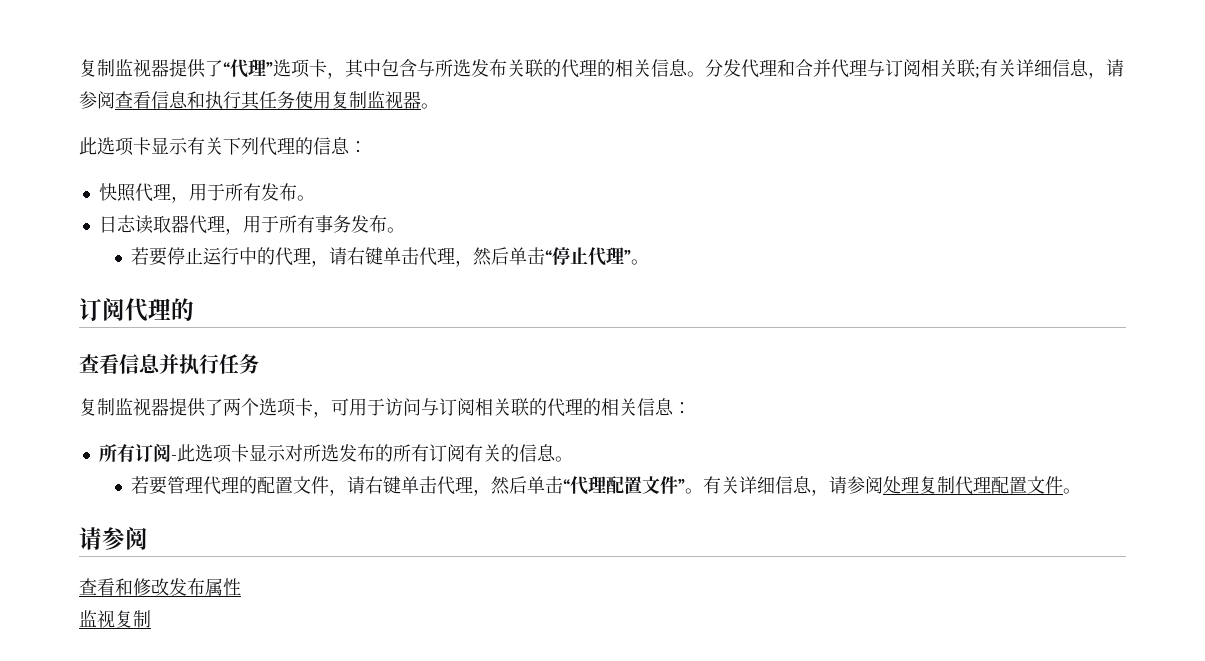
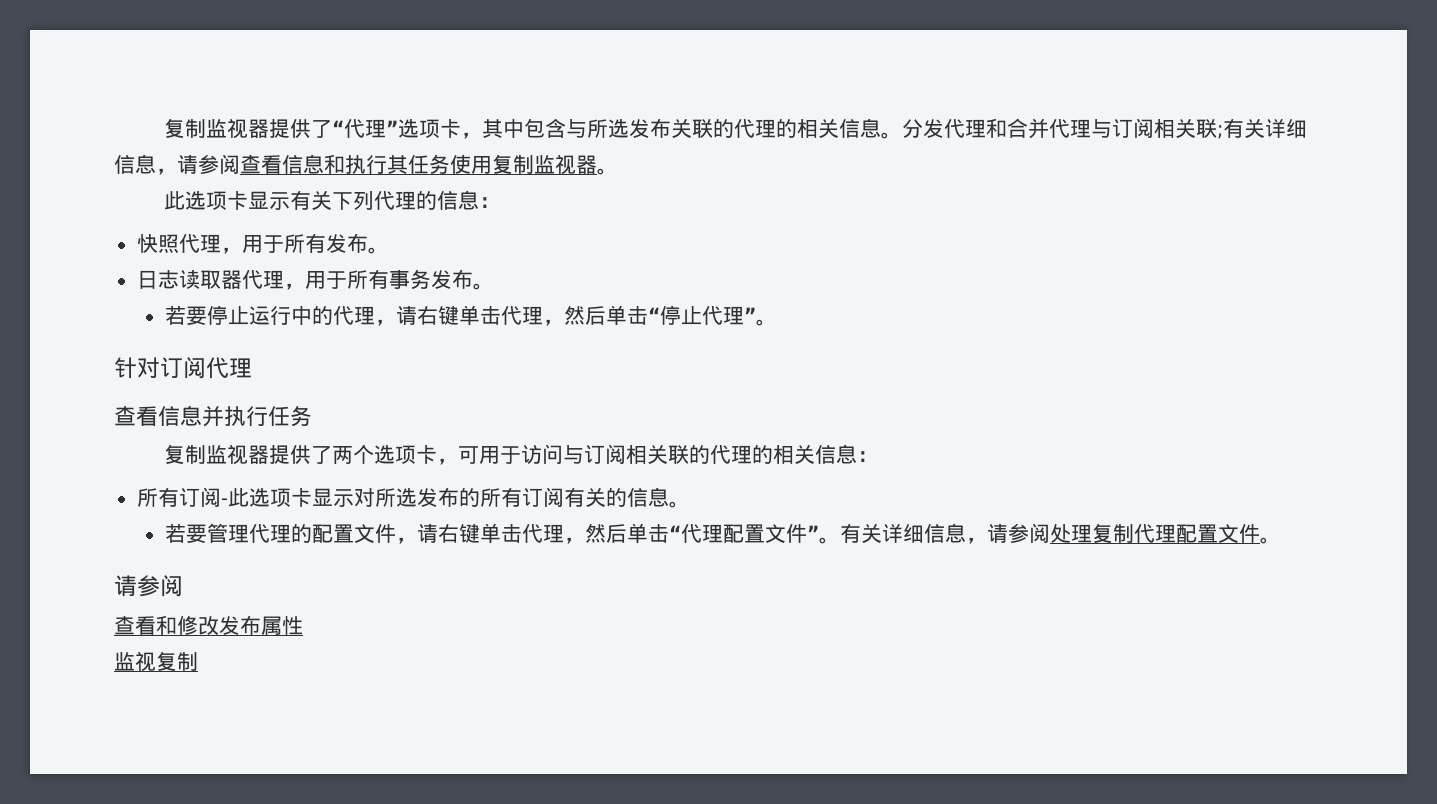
(650, 262) none -> [114,357,160,379] 针对
[171,298,194,321] 的 -> (252, 368) none

